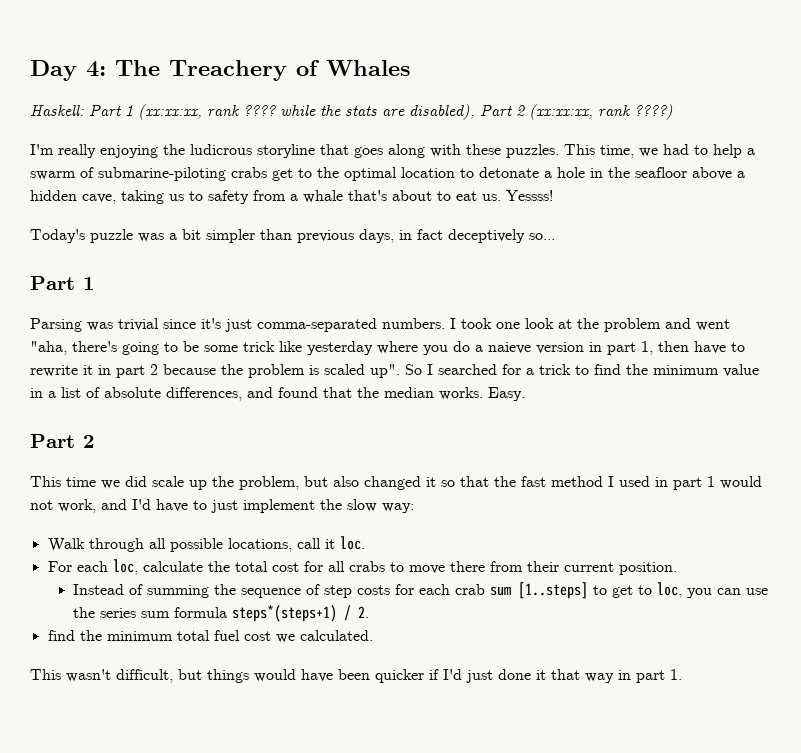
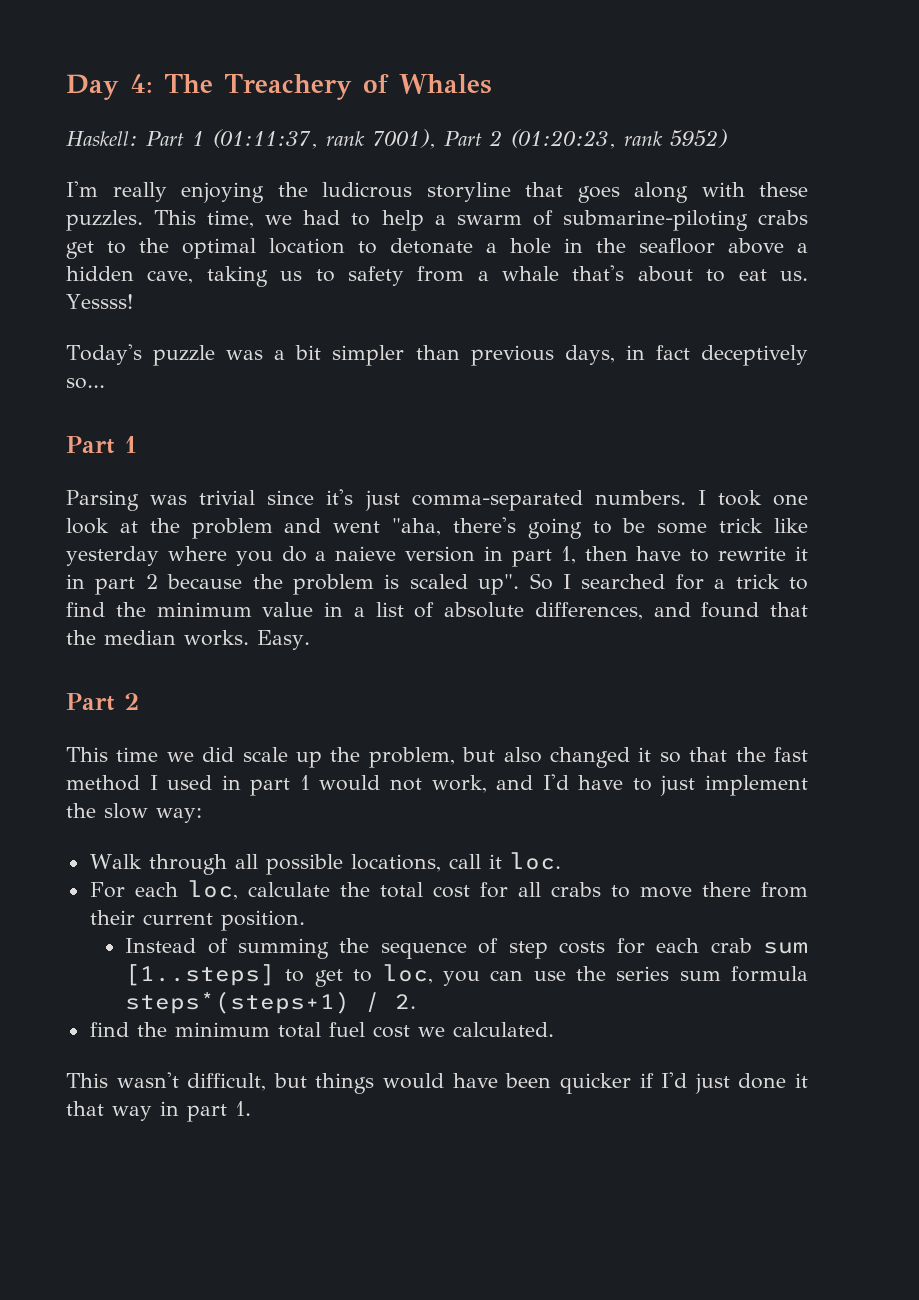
[138,104,673,120] (xx:xx:xx, rank ???? while the stats are disabled), Part 2 (xx:xx:xx, rank ????) -> [211,129,727,149] (01:11:37, rank 7001), Part 2 (01:20:23, rank 5952)

